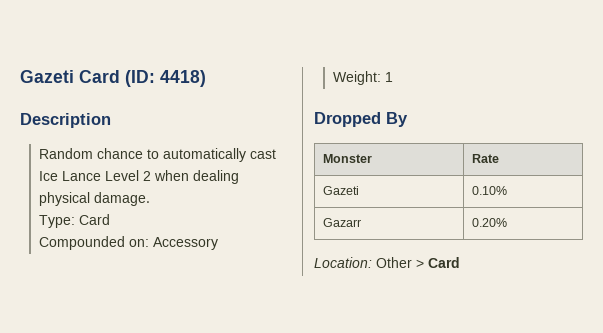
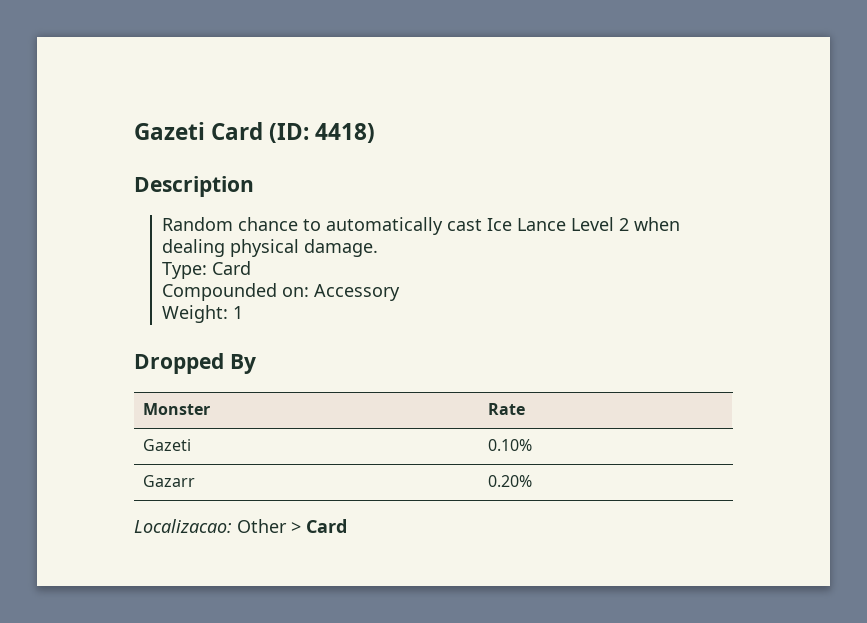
[314,257,372,268] Location: -> [134,519,232,533] Localizacao:

